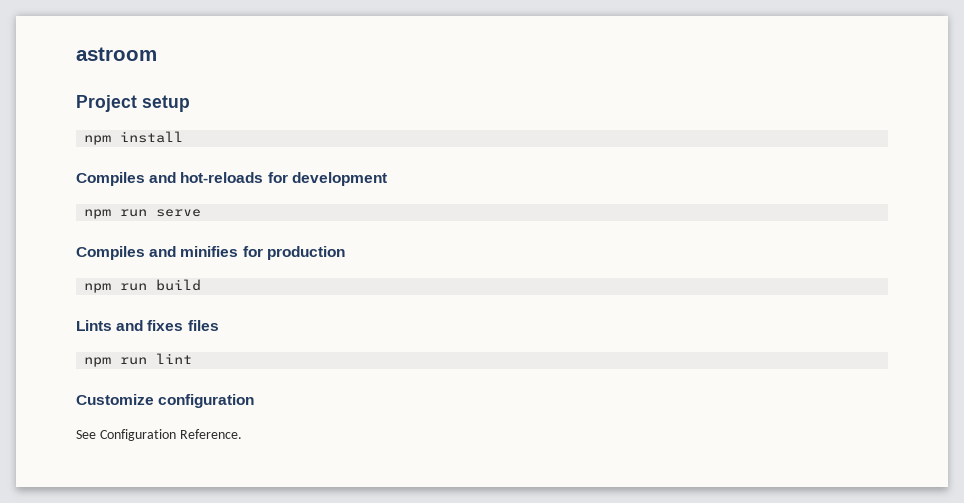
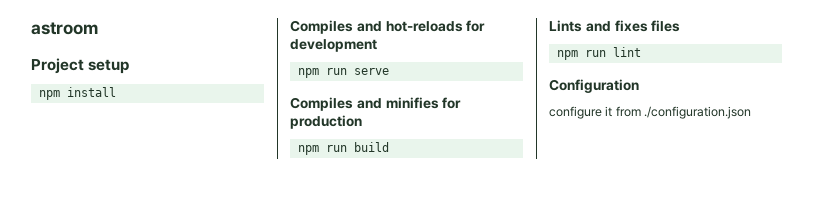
[76,394,255,408] [76,429,242,441] Customize configuration // See Configuration Reference. -> [549,79,639,93] [549,106,752,119] Configuration // configure it from ./configuration.json

